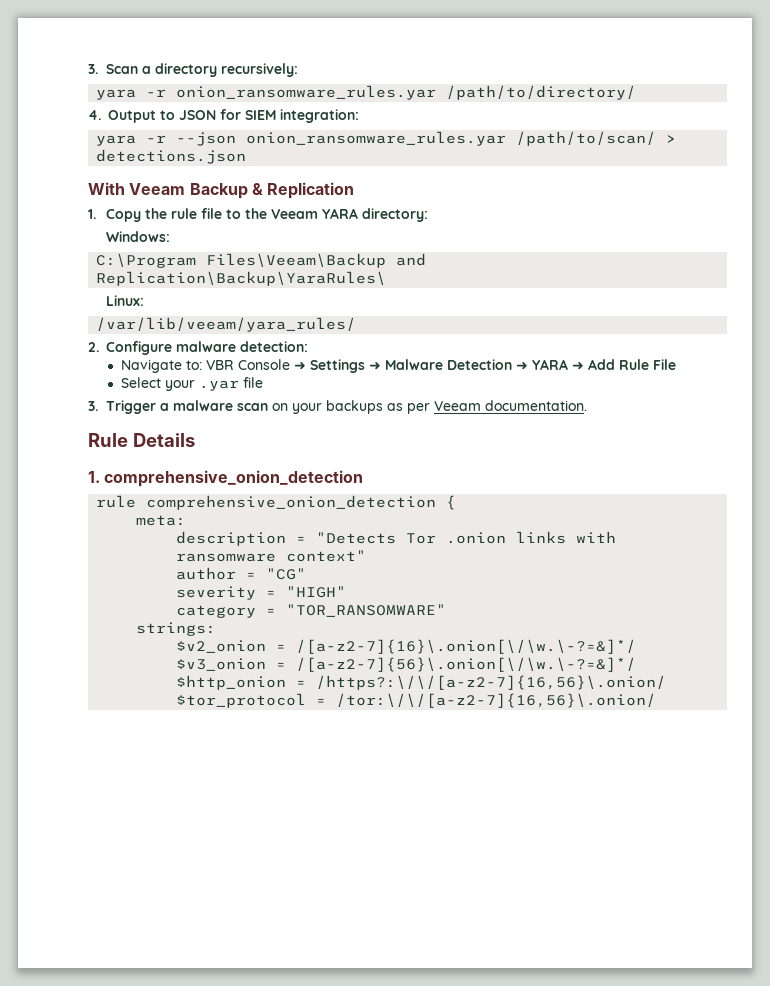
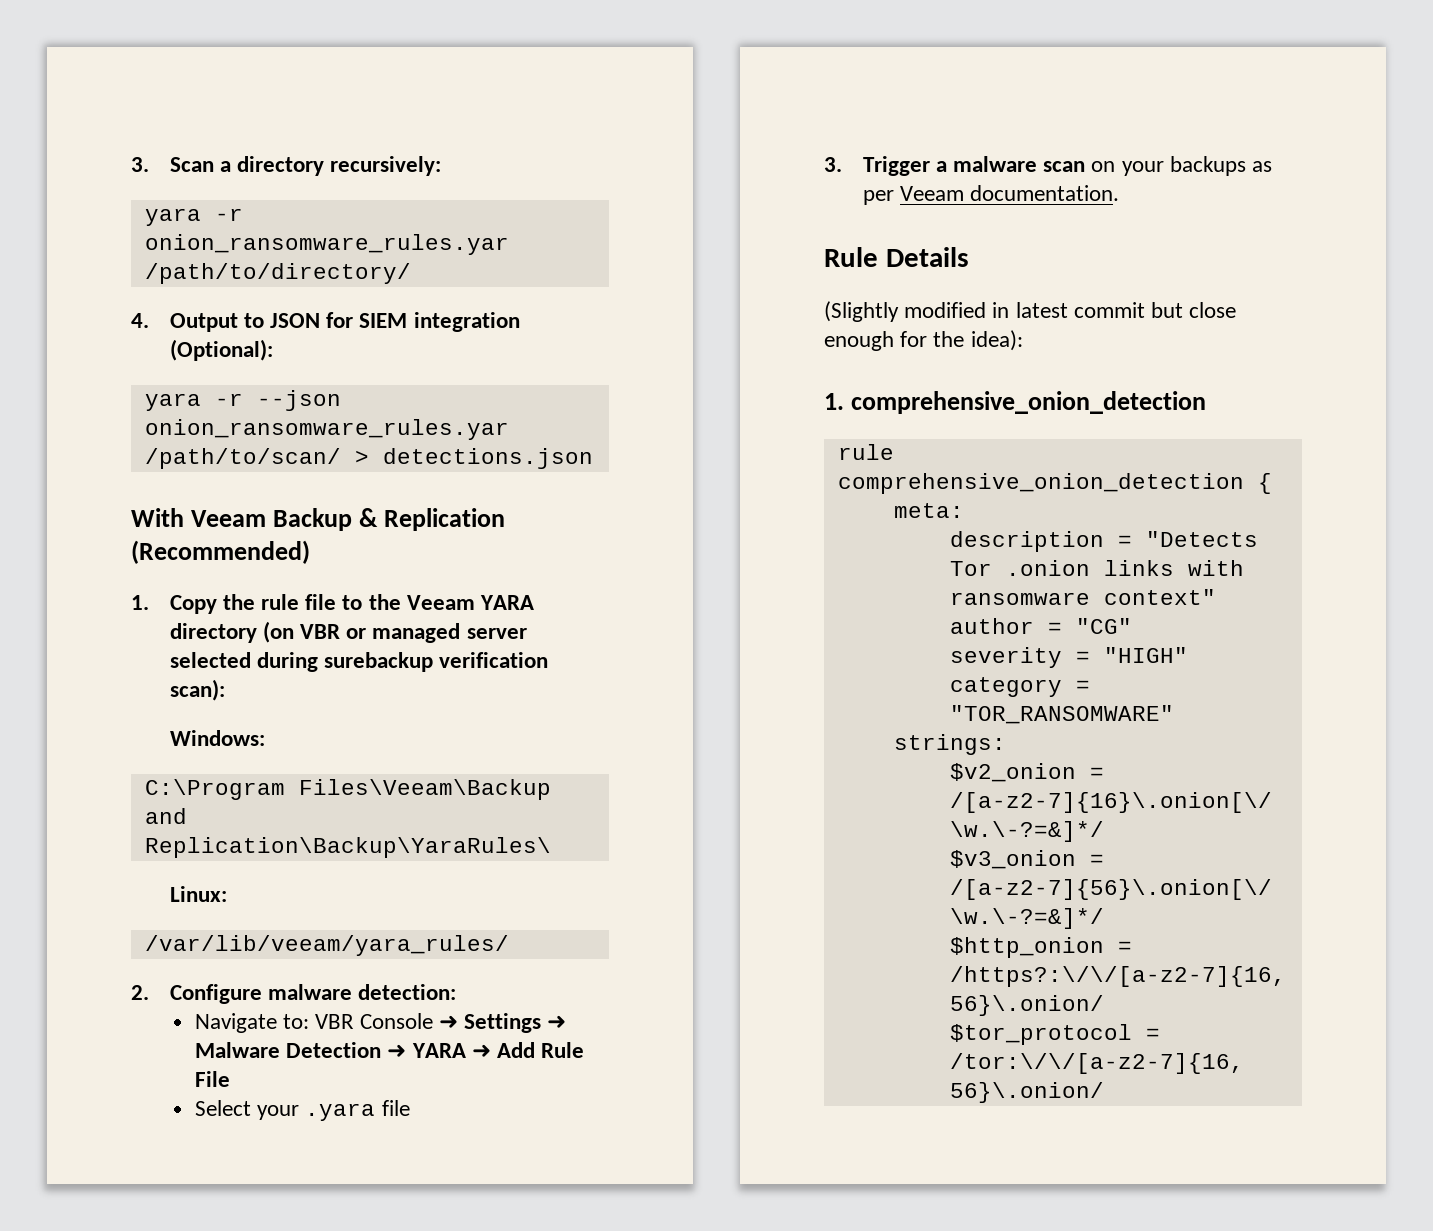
[280,109,359,123] integration: -> [413,312,520,332] [169,339,273,361] integration (Optional):
(355, 190) none -> [131,540,310,564] (Recommended)
[361,208,428,222] directory: -> [169,621,527,643] [169,652,549,672] [169,679,225,701] directory (on VBR or managed server selected during surebackup verification scan):
[199,380,240,391] .yar -> [305,1103,376,1121] .yara
(195, 440) none -> [824,301,1237,322] [824,330,1023,351] // (Slightly modified in latest commit but close enough for the idea):

